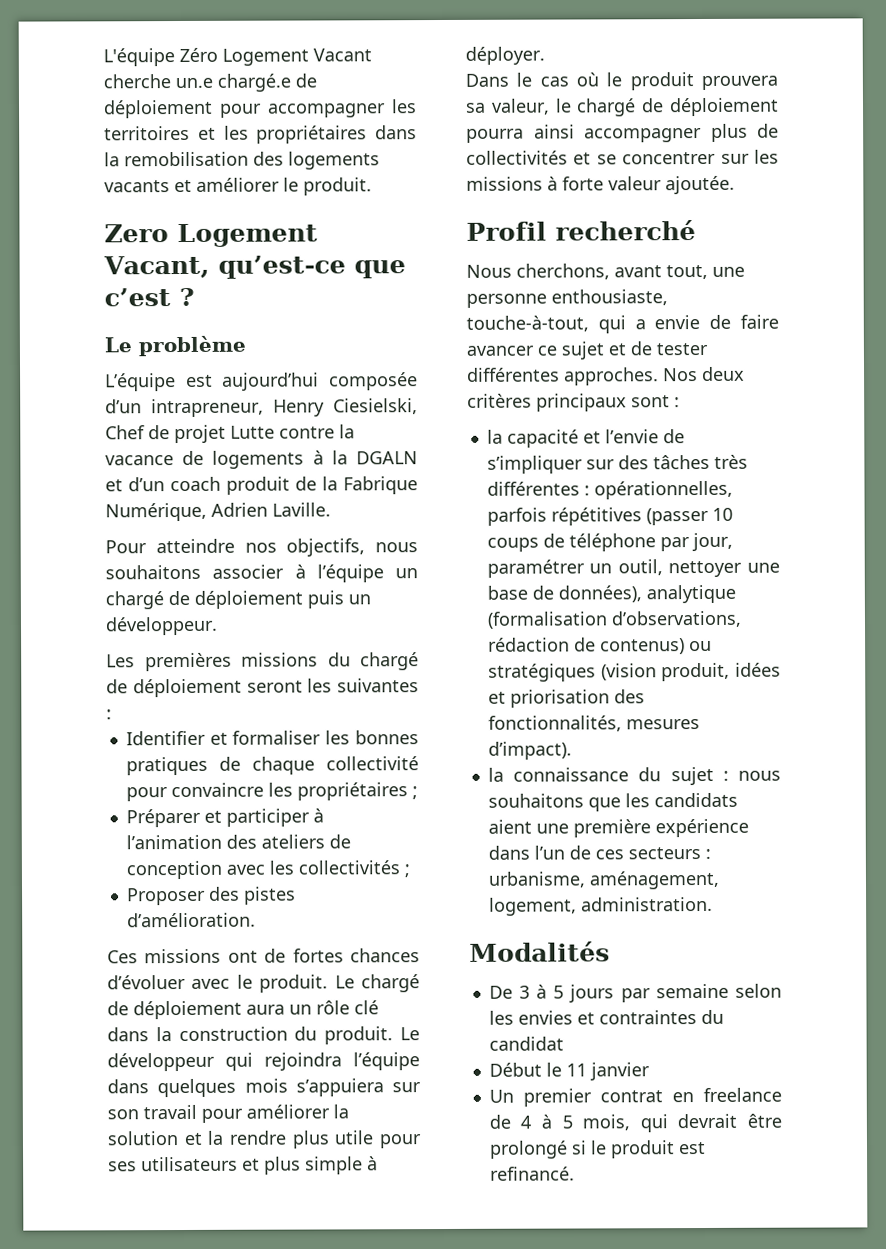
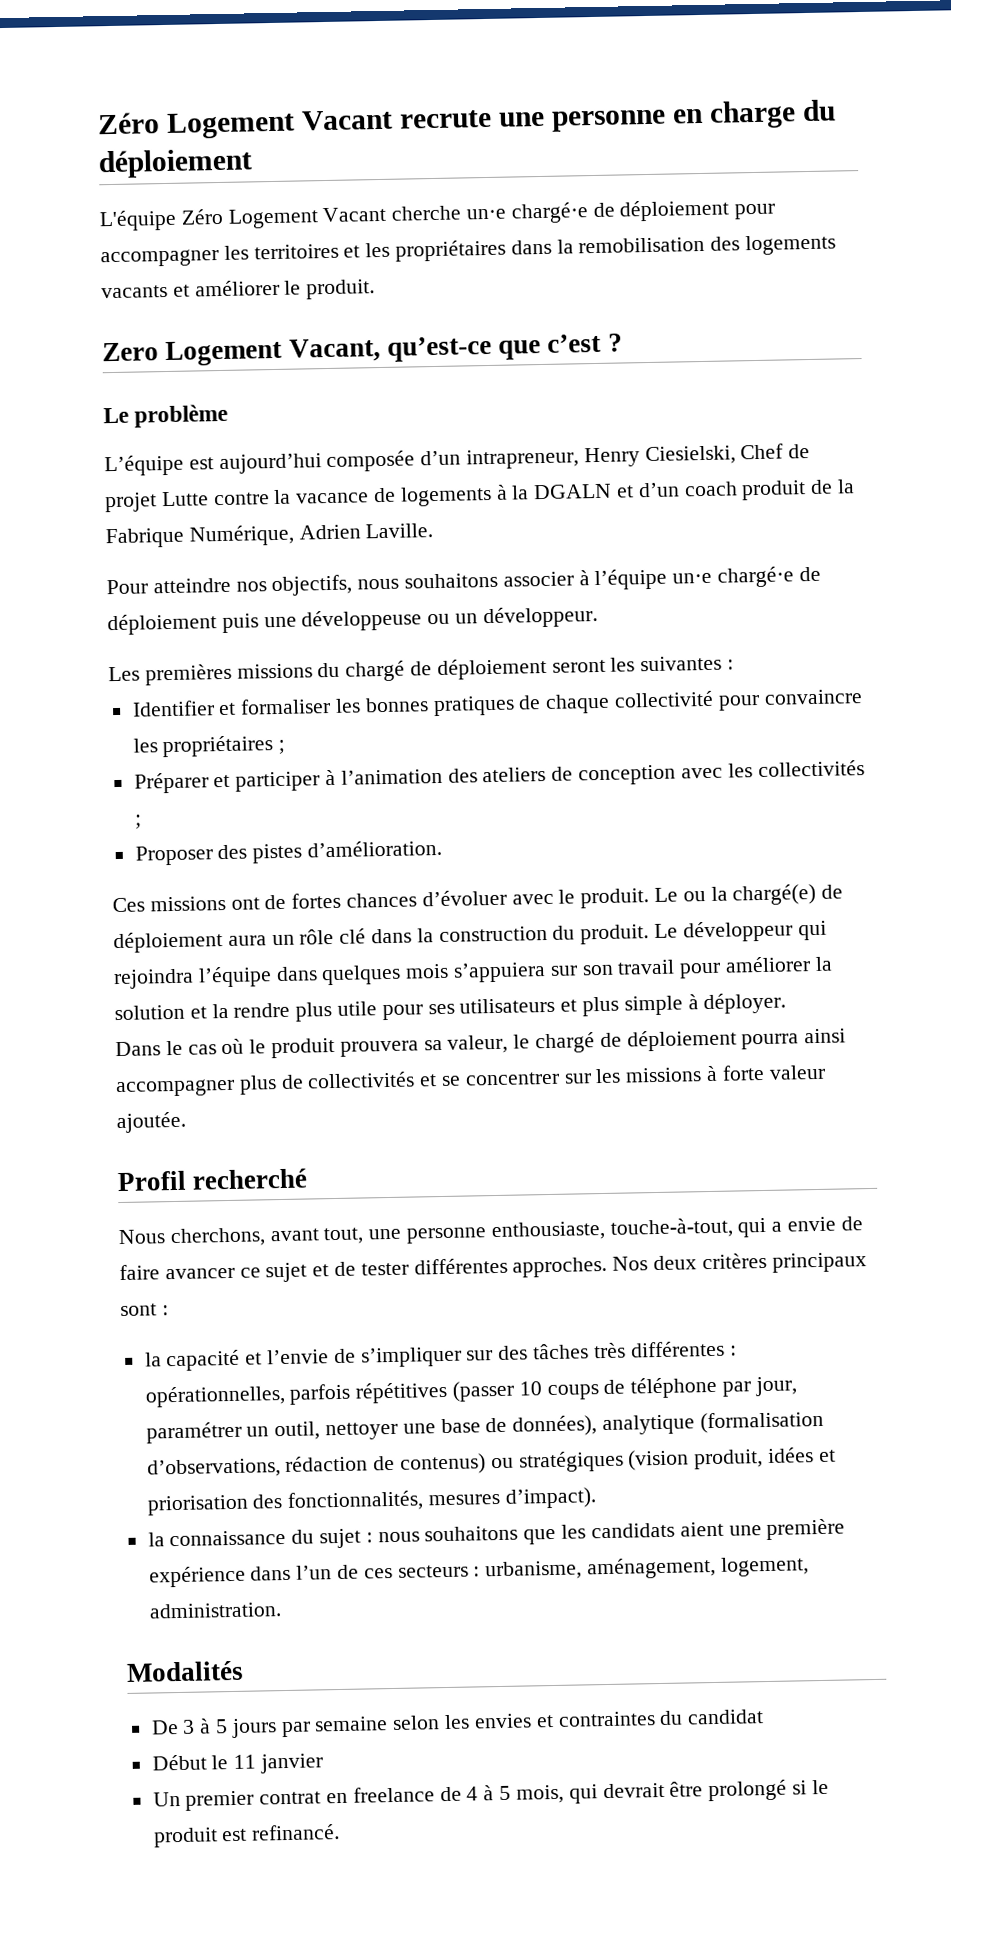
(103, 57) none -> [97,99,836,139] [98,148,253,179] Zéro Logement Vacant recrute une personne en charge du déploiement //
[175,73,291,92] un.e chargé.e -> [466,202,589,224] un·e chargé·e
[395,568,418,579] [105,591,164,610] un chargé -> [672,566,795,588] un·e chargé·e
(344, 599) none -> [263,609,451,632] une développeuse ou
[361,974,420,993] chargé -> [682,883,817,906] ou la chargé(e)

